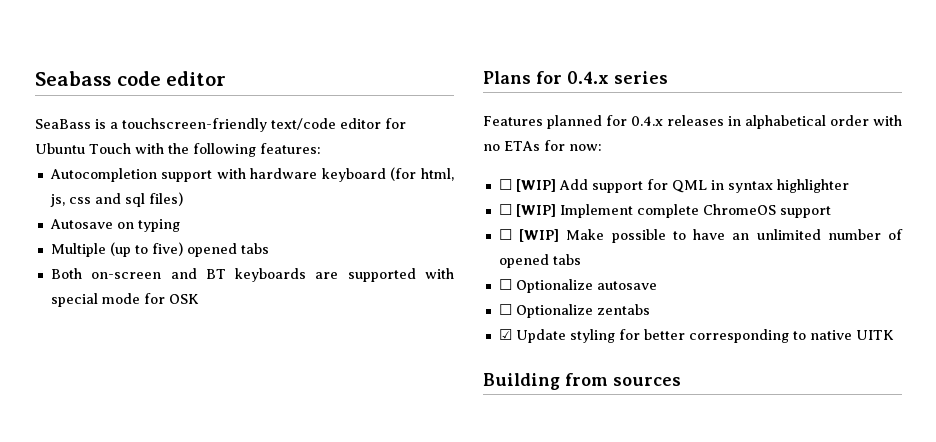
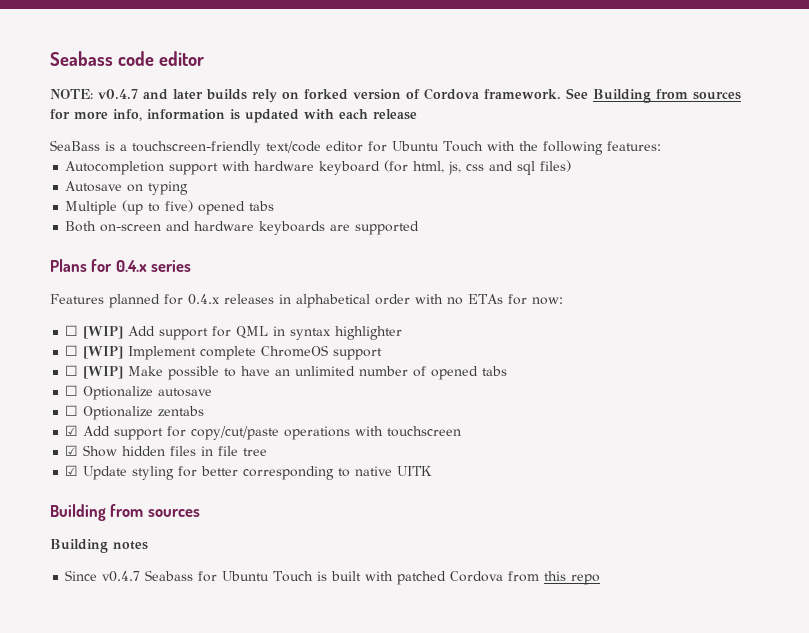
(227, 78) none -> [50,88,741,103] [50,109,417,123] // NOTE: v0.4.7 and later builds rely on forked version of Cordova framework. See Building from sources for more info, information is updated with each release
[205,269,226,279] BT -> [194,221,255,231] hardware
[425,268,454,279] [50,293,199,307] with special mode for OSK -> (420, 228) none
(650, 309) none -> [65,425,462,440] [65,445,268,457] // ☑ Add support for copy/cut/paste operations with touchscreen // ☑ Show hidden files in file tree
(681, 381) none -> [50,539,148,553] [65,570,601,585] // Building notes // Since v0.4.7 Seabass for Ubuntu Touch is built with patched Cordova from this repo

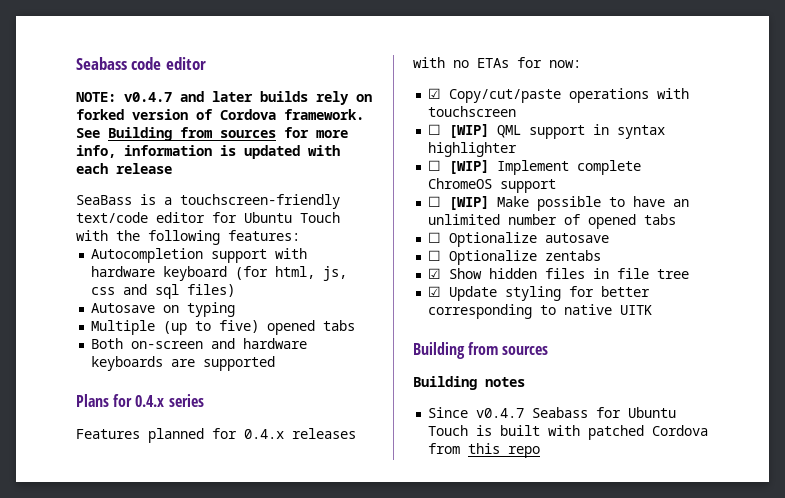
[279,294,410,308] in alphabetical order -> (356, 433) none
[65,325,269,340] ☐ [WIP] Add support for QML -> [428,88,690,103] [428,106,517,117] [428,124,586,139] ☑ Copy/cut/paste operations with touchscreen // ☐ [WIP] QML support
[65,425,462,440] // ☑ Add support for copy/cut/paste operations with touchscreen -> (602, 255) none

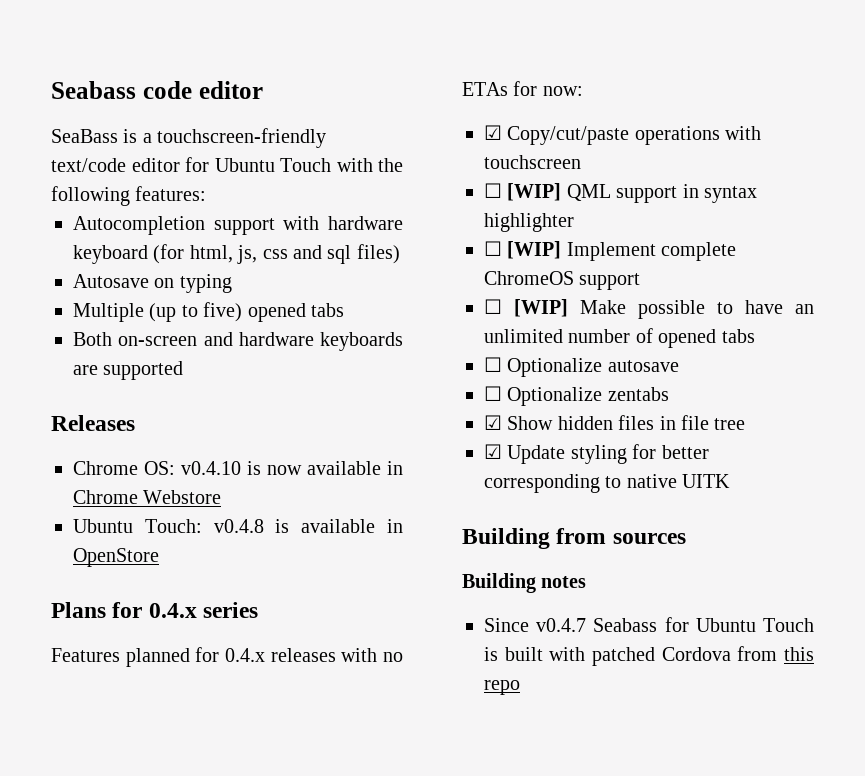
[76,91,372,105] [76,109,364,120] [76,127,348,141] [76,145,340,159] [76,163,172,174] // NOTE: v0.4.7 and later builds rely on forked version of Cordova framework. See Building from sources for more info, information is updated with each release -> (263, 90) none
(276, 363) none -> [51,415,135,431] [73,461,403,475] [73,490,222,504] [73,519,404,533] [73,548,159,567] // Releases // Chrome OS: v0.4.10 is now available in Chrome Webstore // Ubuntu Touch: v0.4.8 is available in OpenStore

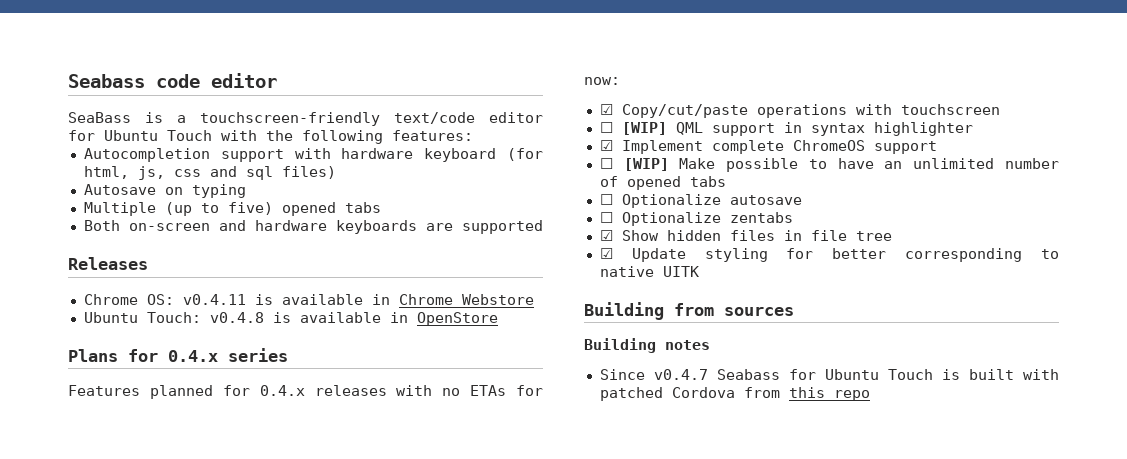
[181,461,302,475] v0.4.10 is now -> [182,294,273,305] v0.4.11 is
[484,241,562,259] ☐ [WIP] -> [599,140,613,151] ☑

